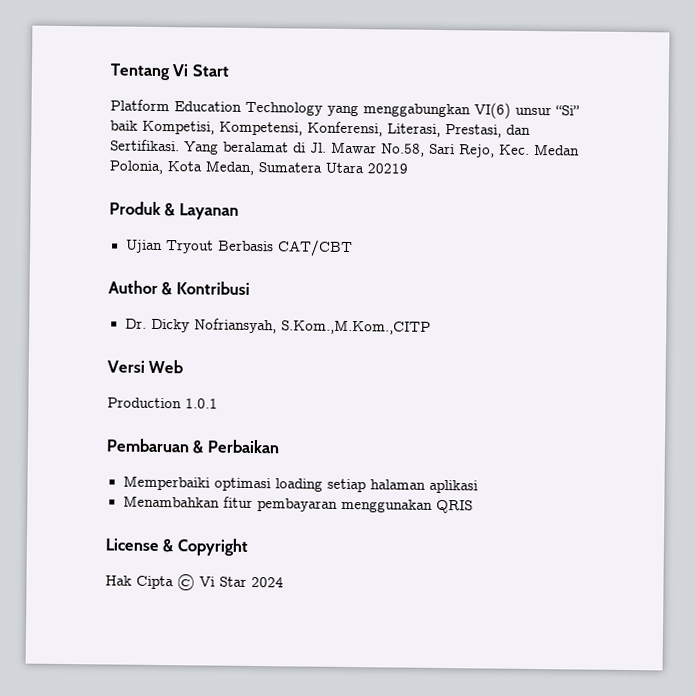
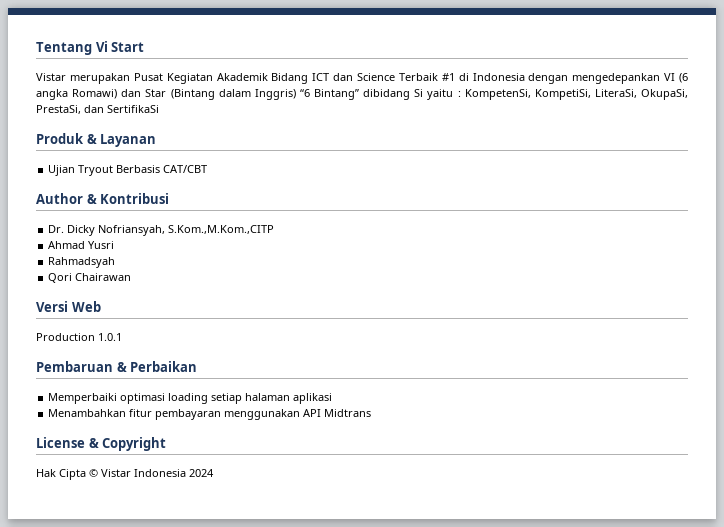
[110,99,580,119] [110,120,531,138] [110,139,580,158] [109,160,408,175] Platform Education Technology yang menggabungkan VI(6) unsur “Si” baik Kompetisi, Kompetensi, Konferensi, Literasi, Prestasi, dan Sertifikasi. Yang beralamat di Jl. Mawar No.58, Sari Rejo, Kec. Medan Polonia, Kota Medan, Sumatera Utara 20219 -> [36,73,688,84] [36,89,688,100] [36,105,159,114] Vistar merupakan Pusat Kegiatan Akademik Bidang ICT dan Science Terbaik #1 di Indonesia dengan mengedepankan VI (6 angka Romawi) dan Star (Bintang dalam Inggris) “6 Bintang” dibidang Si yaitu : KompetenSi, KompetiSi, LiteraSi, OkupaSi, PrestaSi, dan SertifikaSi
(431, 327) none -> [48,241,115,249] [48,257,116,268] [48,273,132,283] // Ahmad Yusri // Rahmadsyah // Qori Chairawan
[435,499,473,514] QRIS -> [303,409,372,417] API Midtrans
[199,576,247,587] Vi Star -> [101,469,186,477] Vistar Indonesia

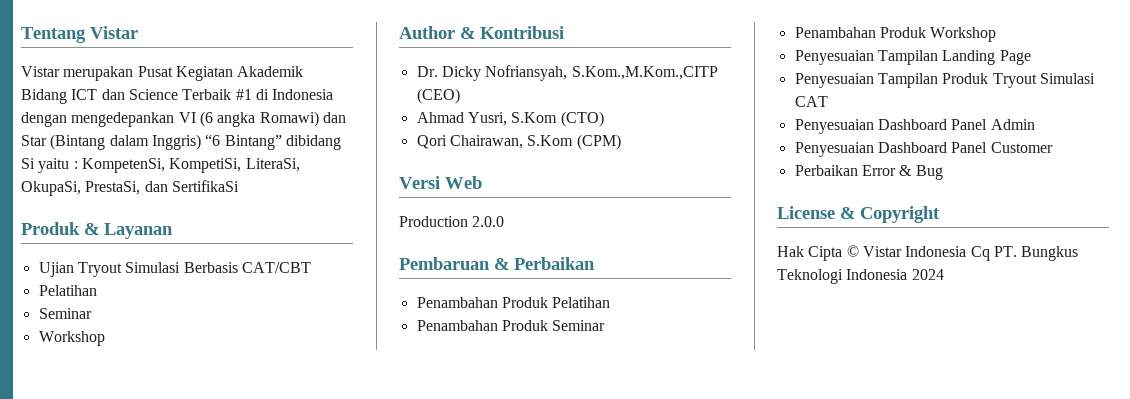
[95,41,145,52] Vi Start -> [90,26,138,39] Vistar
(114, 170) none -> [125,262,181,273] Simulasi
(208, 169) none -> [38,285,97,296] [38,308,92,319] [38,331,105,346] // Pelatihan // Seminar // Workshop
(275, 229) none -> [416,88,460,104] (CEO)
[88,241,115,249] [48,257,116,268] [48,273,132,283] Yusri // Rahmadsyah // Qori Chairawan -> [467,111,604,127] [416,134,621,150] Yusri, S.Kom (CTO) // Qori Chairawan, S.Kom (CPM)
[98,333,122,341] 1.0.1 -> [472,216,505,227] 2.0.0
[48,393,333,404] [48,409,372,420] Memperbaiki optimasi loading setiap halaman aplikasi // Menambahkan fitur pembayaran menggunakan API Midtrans -> [416,297,611,308] [416,320,606,331] [794,27,997,42] [794,50,1031,65] [794,73,1095,88] [794,96,828,107] [794,119,1035,134] [794,142,1053,157] [794,165,943,180] Penambahan Produk Pelatihan // Penambahan Produk Seminar // Penambahan Produk Workshop // Penyesuaian Tampilan Landing Page // Penyesuaian Tampilan Produk Tryout Simulasi CAT // Penyesuaian Dashboard Panel Admin // Penyesuaian Dashboard Panel Customer // Perbaikan Error & Bug
(186, 473) none -> [970,246,1079,261] [777,269,908,284] Cq PT. Bungkus Teknologi Indonesia

